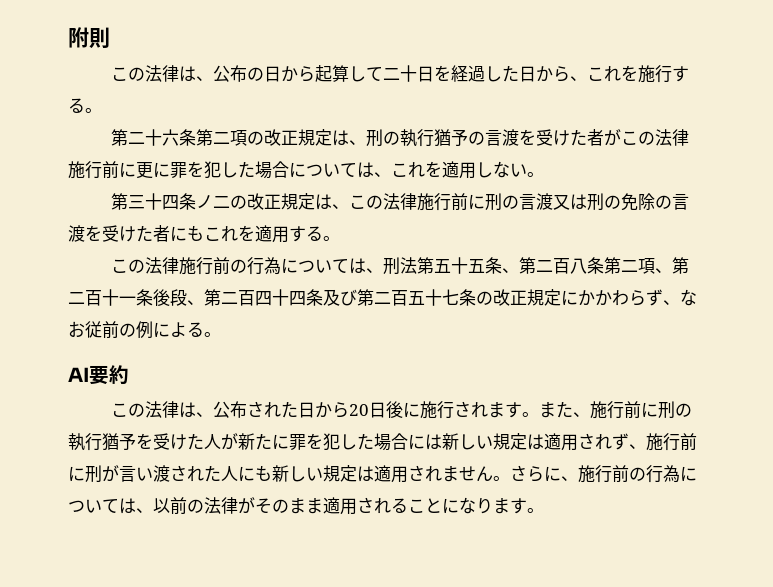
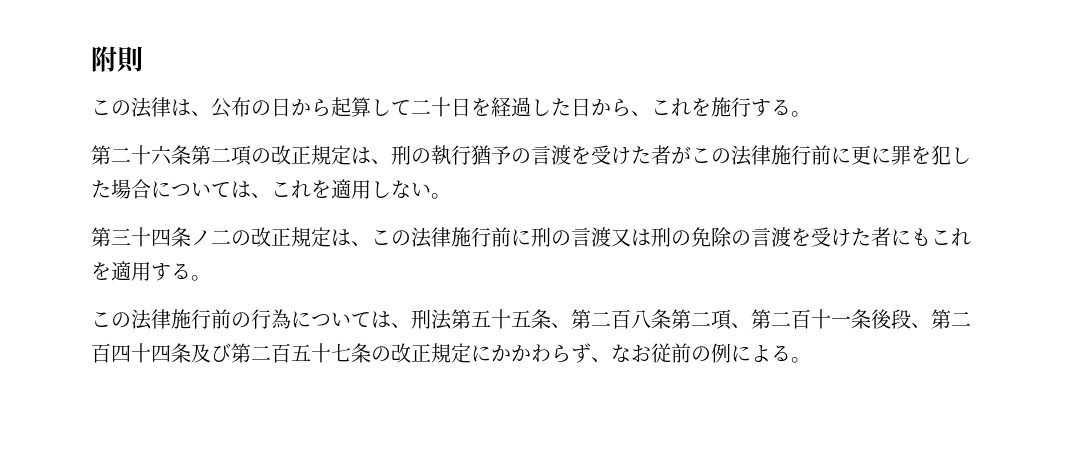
[68,365,129,385] [110,401,692,419] [68,433,697,451] [68,465,697,483] [68,497,544,515] // AI要約 // この法律は、公布された日から20日後に施行されます。また、施行前に刑の執行猶予を受けた人が新たに罪を犯した場合には新しい規定は適用されず、施行前に刑が言い渡された人にも新しい規定は適用されません。さらに、施行前の行為については、以前の法律がそのまま適用されることになります。 -> (811, 360) none

